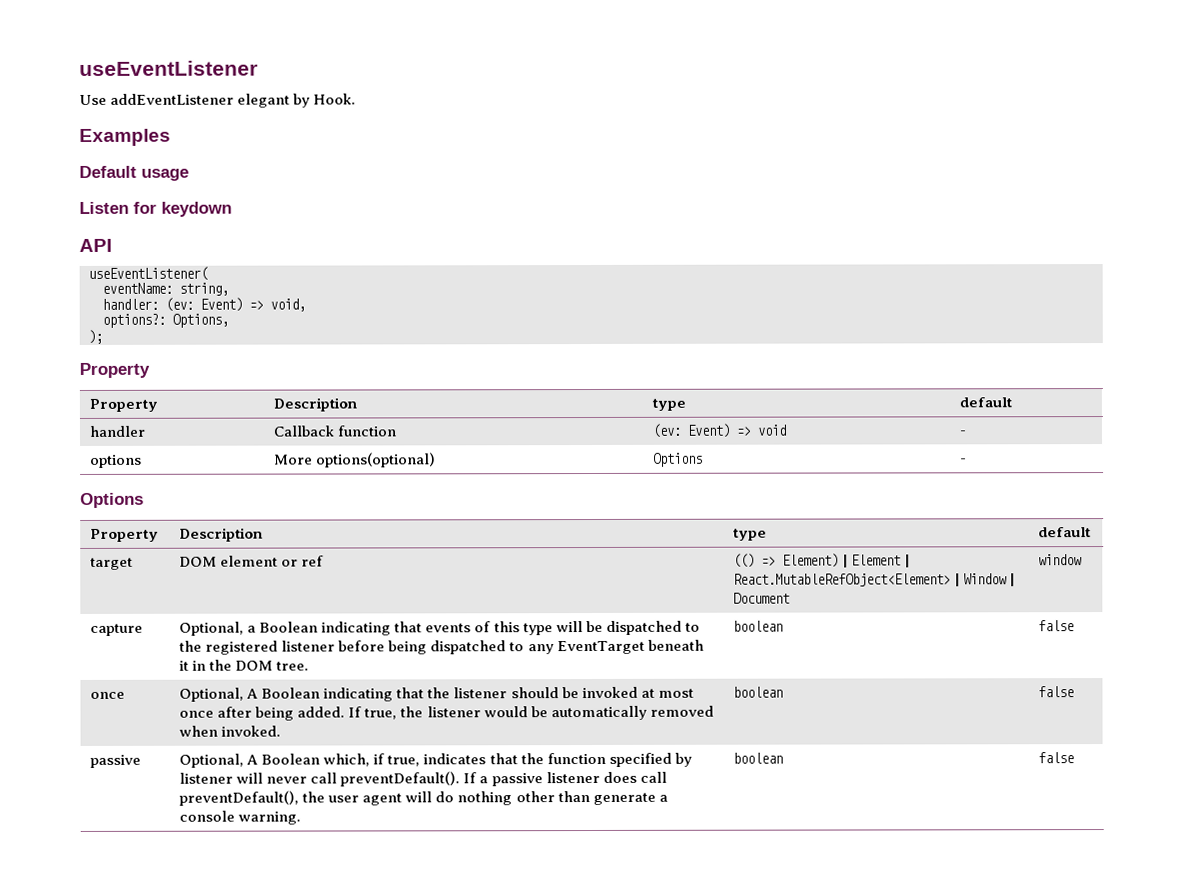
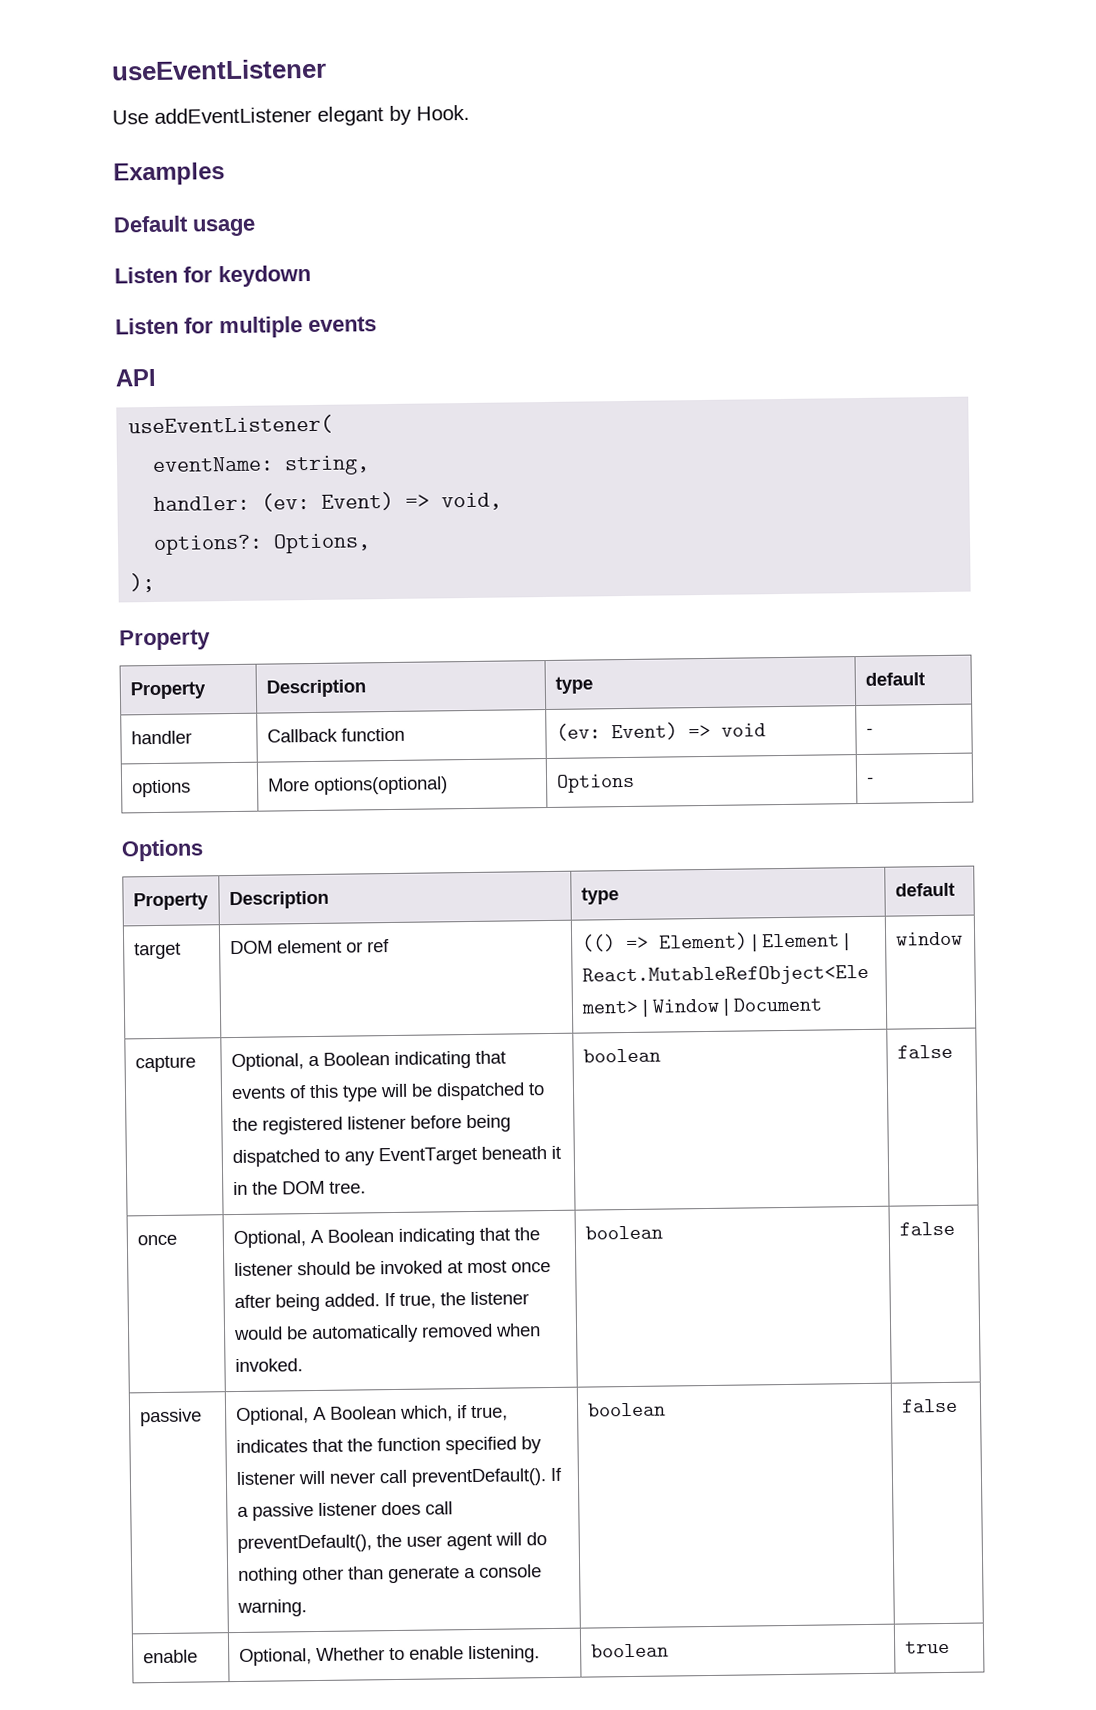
(232, 209) none -> [115,316,377,339] // Listen for multiple events
(1075, 758) none -> [142,1649,198,1664] [238,1645,540,1667] [590,1643,669,1658] [904,1640,950,1654] // enable | Optional, Whether to enable listening. | boolean | true

